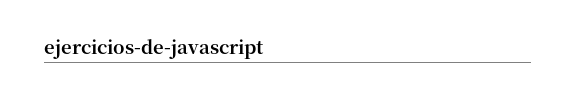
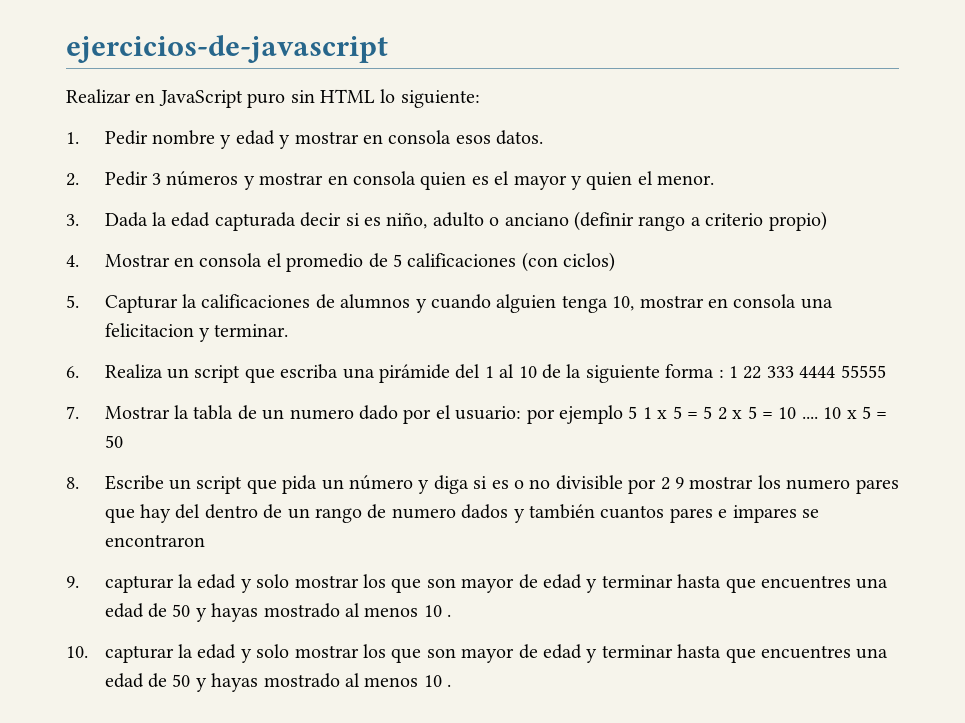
(264, 49) none -> [66,89,480,108] [66,130,544,149] [66,171,715,190] [66,211,827,231] [66,252,616,272] [66,294,833,313] [104,323,289,342] [66,364,886,383] [66,405,888,424] [104,435,123,448] [66,475,899,494] [104,504,820,523] [104,534,205,547] [66,574,889,593] [104,603,452,622] [66,644,889,663] [104,673,452,692] // Realizar en JavaScript puro sin HTML lo siguiente: // 1. Pedir nombre y edad y mostrar en consola esos datos. // 2. Pedir 3 números y mostrar en consola quien es el mayor y quien el menor. // 3. Dada la edad capturada decir si es niño, adulto o anciano (definir rango a criterio propio) // 4. Mostrar en consola el promedio de 5 calificaciones (con ciclos) // 5. Capturar la calificaciones de alumnos y cuando alguien tenga 10, mostrar en consola una felicitacion y terminar. // 6. Realiza un script que escriba una pirámide del 1 al 10 de la siguiente forma : 1 22 333 4444 55555 // 7. Mostrar la tabla de un numero dado por el usuario: por ejemplo 5 1 x 5 = 5 2 x 5 = 10 .... 10 x 5 = 50 // 8. Escribe un script que pida un número y diga si es o no divisible por 2 9 mostrar los numero pares que hay del dentro de un rango de numero dados y también cuantos pares e impares se encontraron // 9. capturar la edad y solo mostrar los que son mayor de edad y terminar hasta que encuentres una edad de 50 y hayas mostrado al menos 10 . // 10. capturar la edad y solo mostrar los que son mayor de edad y terminar hasta que encuentres una edad de 50 y hayas mostrado al menos 10 .

